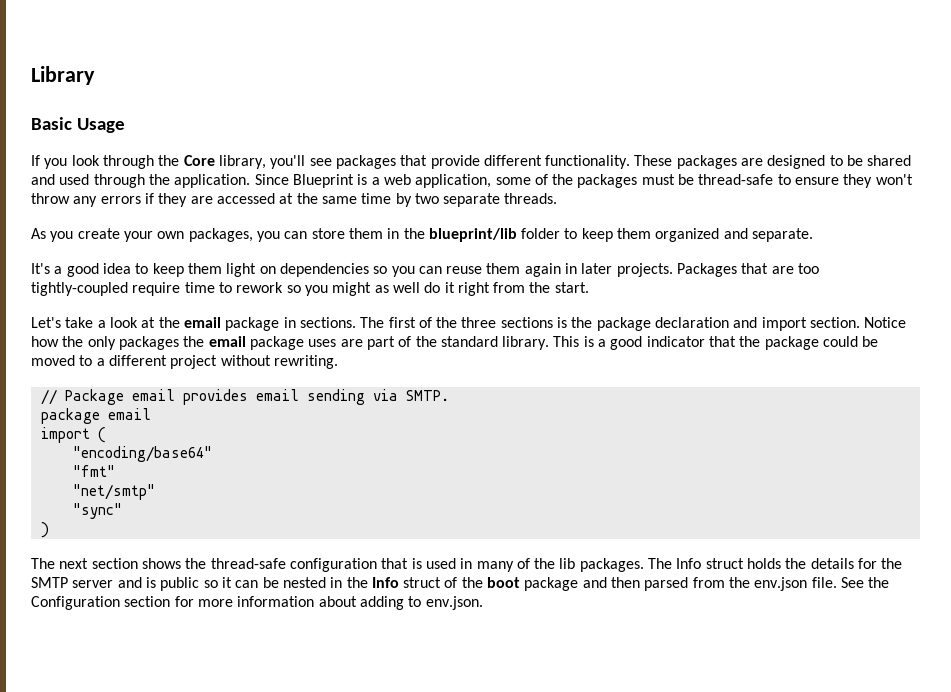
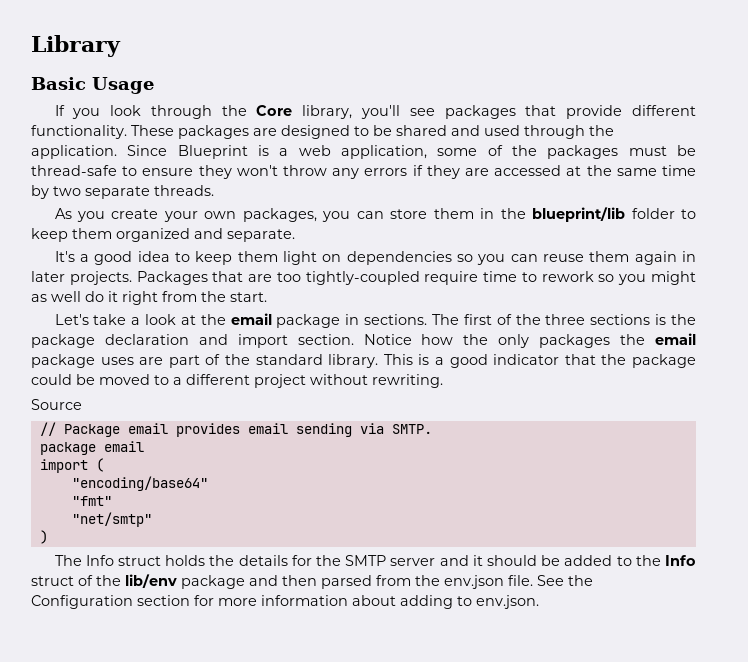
(338, 362) none -> [31,399,82,410] // Source
[72,503,122,519] // "sync" -> (152, 519) none
[59,558,673,572] next section shows the thread-safe configuration that is used in many of the lib packages. The -> (82, 560) none
[145,577,343,591] is public so it can be nested in -> [472,555,632,566] it should be added to
[487,577,521,588] boot -> [125,574,177,588] lib/env

